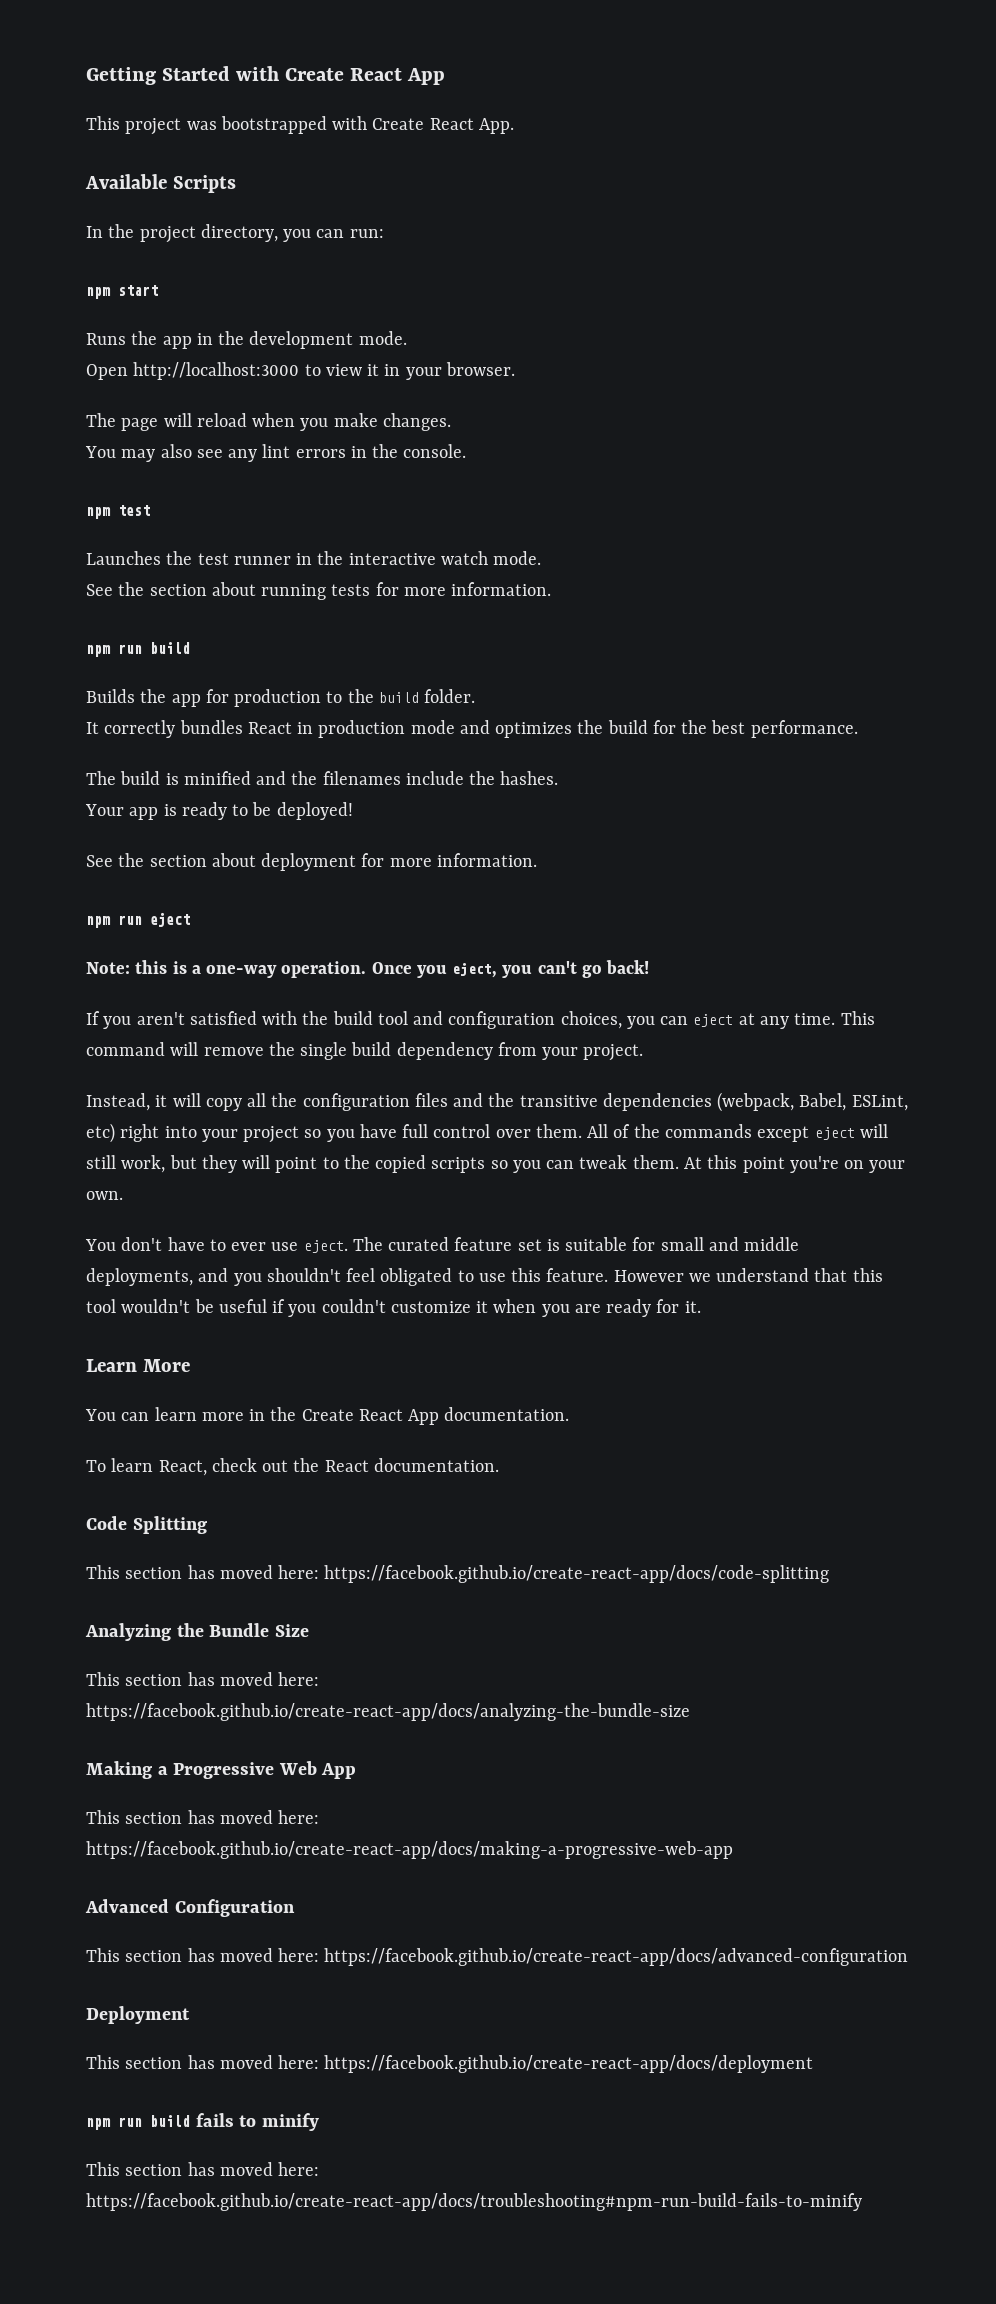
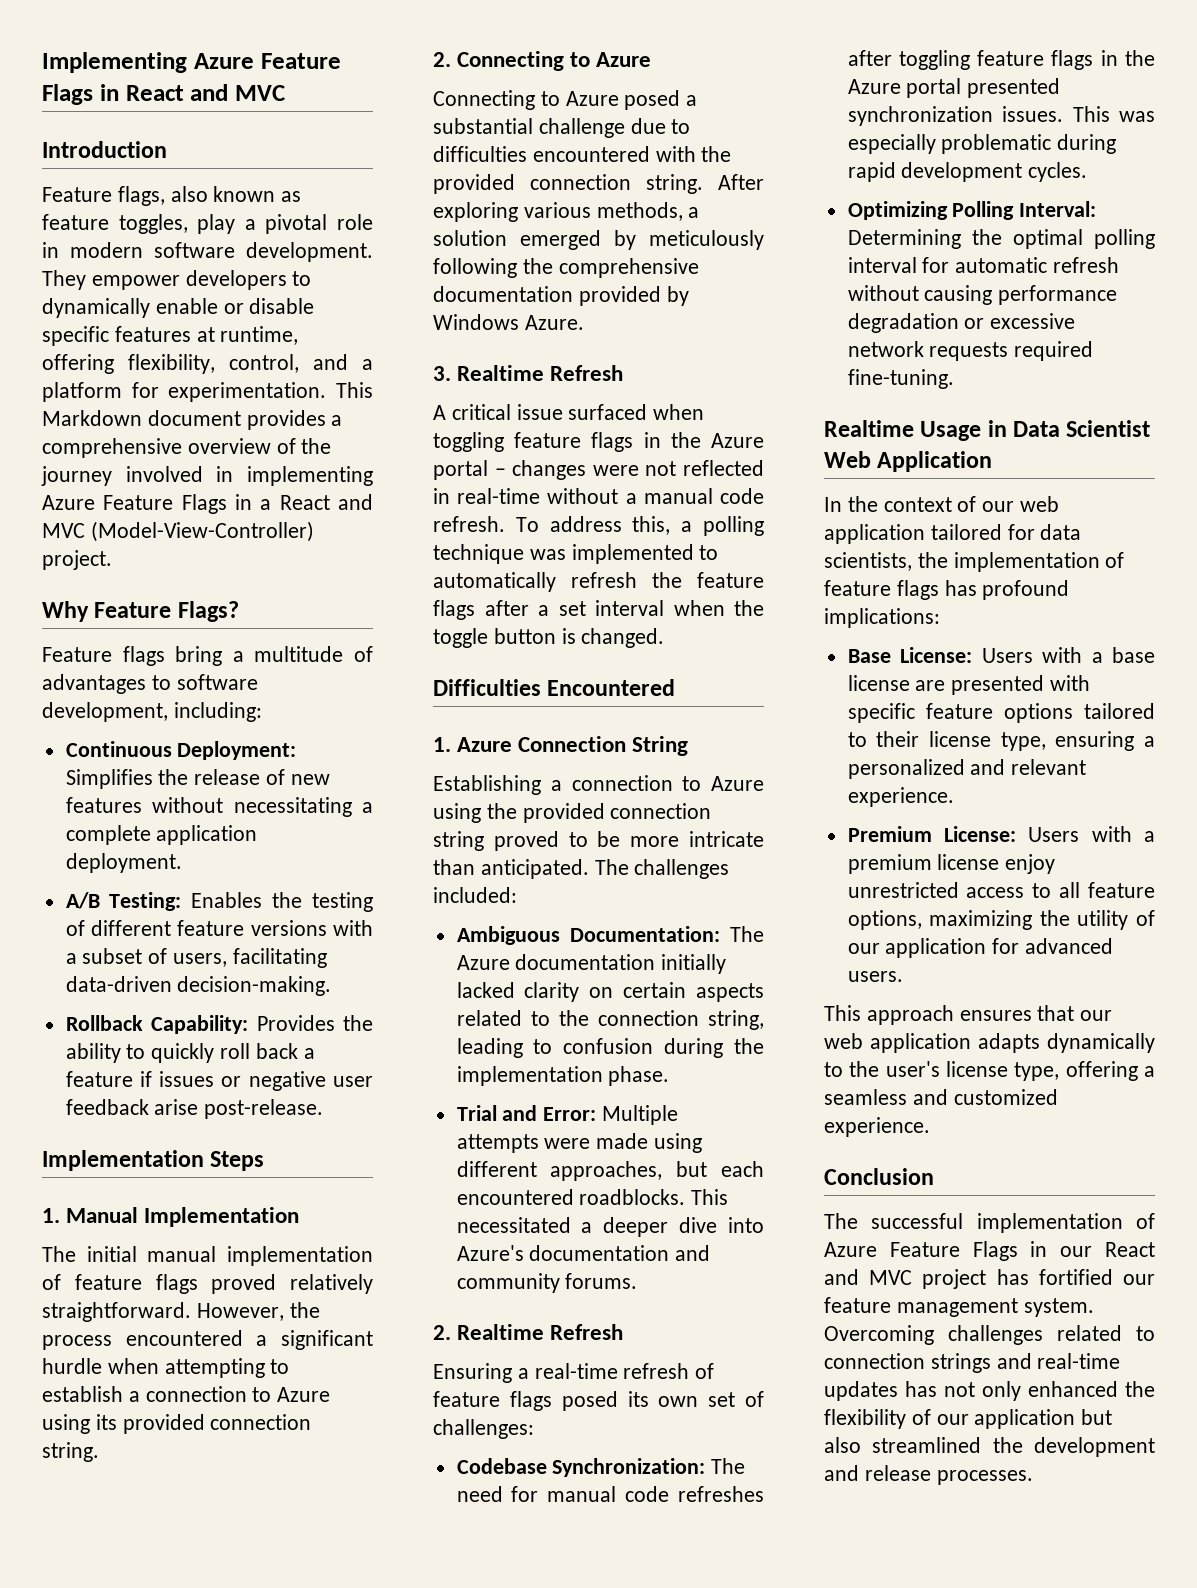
[86,66,446,85] [86,116,514,135] [85,174,236,193] [86,224,384,243] [86,285,158,299] [86,331,407,349] [86,362,515,380] [86,413,451,431] [85,444,467,462] [86,505,150,519] [86,551,542,565] [86,582,552,600] [86,642,190,657] [86,689,476,707] [86,720,858,738] [86,771,559,785] [85,802,353,820] [86,853,537,871] [86,912,190,928] [86,960,650,978] [86,1011,875,1029] [86,1042,644,1061] [86,1092,908,1112] [86,1123,888,1143] [86,1155,906,1173] [86,1191,123,1200] [85,1237,800,1253] [86,1268,883,1286] [86,1299,701,1317] [86,1359,190,1372] [85,1407,570,1425] [86,1458,499,1476] [86,1516,207,1534] [86,1565,830,1583] [85,1623,309,1641] [86,1672,320,1686] [86,1703,690,1721] [86,1761,357,1779] [86,1810,320,1824] [86,1841,733,1859] [85,1899,295,1917] [86,1948,909,1966] [86,2006,190,2024] [86,2055,814,2073] [86,2113,319,2131] [86,2162,320,2176] [86,2193,862,2211] Getting Started with Create React App // This project was bootstrapped with Create React App. // Available Scripts // In the project directory, you can run: // npm start // Runs the app in the development mode. // Open http://localhost:3000 to view it in your browser. // The page will reload when you make changes. // You may also see any lint errors in the console. // npm test // Launches the test runner in the interactive watch mode. // See the section about running tests for more information. // npm run build // Builds the app for production to the build folder. // It correctly bundles React in production mode and optimizes the build for the best performance. // The build is minified and the filenames include the hashes. // Your app is ready to be deployed! // See the section about deployment for more information. // npm run eject // Note: this is a one-way operation. Once you eject, you can't go back! // If you aren't satisfied with the build tool and configuration choices, you can eject at any time. This command will remove the single build dependency from your project. // Instead, it will copy all the configuration files and the transitive dependencies (webpack, Babel, ESLint, etc) right into your project so you have full control over them. All of the commands except eject will still work, but they will point to the copied scripts so you can tweak them. At this point you're on your own. // You don't have to ever use eject. The curated feature set is suitable for small and middle deployments, and you shouldn't feel obligated to use this feature. However we understand that this tool wouldn't be useful if you couldn't customize it when you are ready for it. // Learn More // You can learn more in the Create React App documentation. // To learn React, check out the React documentation. // Code Splitting // This section has moved here: https://facebook.github.io/create-react-app/docs/code-splitting // Analyzing the Bundle Size // This section has moved here: https://facebook.github.io/create-react-app/docs/analyzing-the-bundle-size // Making a Progressive Web App // This section has moved here: https://facebook.github.io/create-react-app/docs/making-a-progressive-web-app // Advanced Configuration // This section has moved here: https://facebook.github.io/create-react-app/docs/advanced-configuration // Deployment // This section has moved here: https://facebook.github.io/create-react-app/docs/deployment // npm run build fails to minify // This section has moved here: https://facebook.github.io/create-react-app/docs/troubleshooting#npm-run-build-fails-to-minify -> [42,52,341,73] [42,84,285,105] [42,141,167,158] [42,186,302,206] [42,214,373,234] [42,242,373,262] [42,270,312,290] [42,298,315,318] [42,326,299,346] [42,354,373,374] [42,382,373,402] [42,410,343,430] [42,438,332,458] [41,466,373,486] [42,494,374,514] [42,521,314,542] [42,550,112,570] [42,601,239,622] [42,646,373,666] [42,674,258,694] [42,702,262,722] [65,741,297,760] [65,769,330,789] [65,797,373,817] [65,825,258,845] [65,853,182,873] [65,892,373,912] [65,920,373,936] [65,948,327,968] [65,976,332,996] [65,1015,373,1034] [65,1043,315,1063] [65,1071,373,1091] [65,1099,324,1119] [42,1150,265,1171] [42,1207,300,1227] [42,1246,373,1266] [42,1274,373,1294] [42,1302,320,1322] [42,1330,373,1350] [42,1358,290,1378] [42,1386,331,1402] [42,1414,312,1434] [42,1442,99,1462] [433,51,652,71] [433,90,698,110] [433,118,691,138] [433,146,732,162] [433,174,764,194] [433,202,700,222] [433,230,764,250] [433,258,699,278] [433,286,689,306] [433,314,584,330] [433,365,624,381] [433,404,705,420] [433,432,764,452] [433,460,764,480] [433,488,764,504] [433,516,764,536] [433,544,719,564] [433,572,764,592] [433,600,764,620] [433,628,665,648] [433,679,676,696] [433,736,689,756] [433,775,764,795] [433,803,712,823] [433,831,764,851] [433,859,730,879] [433,887,517,903] [456,926,764,945] [456,954,727,974] [456,982,764,1002] [456,1010,764,1030] [456,1038,764,1058] [456,1066,670,1086] [456,1105,679,1125] [456,1133,703,1153] [456,1161,764,1181] [456,1189,729,1205] [456,1217,764,1237] [456,1245,711,1261] [456,1273,638,1293] [433,1324,624,1340] [433,1363,715,1383] [433,1391,764,1411] [433,1419,534,1439] [456,1458,746,1477] [456,1486,764,1502] [847,50,1155,70] [847,78,1061,98] [847,106,1155,126] [847,134,1117,154] [847,162,1088,182] [847,201,1097,220] [847,229,1155,249] [847,257,1120,273] [847,285,1118,305] [847,313,1076,333] [847,341,1094,361] [847,369,954,389] [824,420,1151,441] [824,451,993,472] [824,496,1060,512] [824,524,1082,544] [824,552,1125,572] [824,580,1070,600] [824,608,940,628] [847,647,1155,663] [847,675,1091,695] [847,703,1155,723] [847,731,1155,751] [847,759,1087,779] [847,787,954,807] [847,826,1155,842] [847,854,1056,874] [847,882,1155,898] [847,910,1155,930] [847,938,1114,958] [847,971,903,982] [824,1005,1113,1025] [824,1033,1155,1053] [824,1061,1155,1081] [824,1089,1058,1105] [824,1117,930,1137] [824,1168,934,1185] [824,1213,1155,1233] [824,1241,1155,1261] [824,1269,1155,1289] [824,1297,1094,1317] [824,1325,1155,1345] [824,1353,1121,1373] [824,1381,1155,1401] [824,1409,1113,1429] [824,1437,1155,1457] [824,1465,1033,1485] Implementing Azure Feature Flags in React and MVC // Introduction // Feature flags, also known as feature toggles, play a pivotal role in modern software development. They empower developers to dynamically enable or disable specific features at runtime, offering flexibility, control, and a platform for experimentation. This Markdown document provides a comprehensive overview of the journey involved in implementing Azure Feature Flags in a React and MVC (Model-View-Controller) project. // Why Feature Flags? // Feature flags bring a multitude of advantages to software development, including: // Continuous Deployment: Simplifies the release of new features without necessitating a complete application deployment. // A/B Testing: Enables the testing of different feature versions with a subset of users, facilitating data-driven decision-making. // Rollback Capability: Provides the ability to quickly roll back a feature if issues or negative user feedback arise post-release. // Implementation Steps // 1. Manual Implementation // The initial manual implementation of feature flags proved relatively straightforward. However, the process encountered a significant hurdle when attempting to establish a connection to Azure using its provided connection string. // 2. Connecting to Azure // Connecting to Azure posed a substantial challenge due to difficulties encountered with the provided connection string. After exploring various methods, a solution emerged by meticulously following the comprehensive documentation provided by Windows Azure. // 3. Realtime Refresh // A critical issue surfaced when toggling feature flags in the Azure portal – changes were not reflected in real-time without a manual code refresh. To address this, a polling technique was implemented to automatically refresh the feature flags after a set interval when the toggle button is changed. // Difficulties Encountered // 1. Azure Connection String // Establishing a connection to Azure using the provided connection string proved to be more intricate than anticipated. The challenges included: // Ambiguous Documentation: The Azure documentation initially lacked clarity on certain aspects related to the connection string, leading to confusion during the implementation phase. // Trial and Error: Multiple attempts were made using different approaches, but each encountered roadblocks. This necessitated a deeper dive into Azure's documentation and community forums. // 2. Realtime Refresh // Ensuring a real-time refresh of feature flags posed its own set of challenges: // Codebase Synchronization: The need for manual code refreshes after toggling feature flags in the Azure portal presented synchronization issues. This was especially problematic during rapid development cycles. // Optimizing Polling Interval: Determining the optimal polling interval for automatic refresh without causing performance degradation or excessive network requests required fine-tuning. // Realtime Usage in Data Scientist Web Application // In the context of our web application tailored for data scientists, the implementation of feature flags has profound implications: // Base License: Users with a base license are presented with specific feature options tailored to their license type, ensuring a personalized and relevant experience. // Premium License: Users with a premium license enjoy unrestricted access to all feature options, maximizing the utility of our application for advanced users. // This approach ensures that our web application adapts dynamically to the user's license type, offering a seamless and customized experience. // Conclusion // The successful implementation of Azure Feature Flags in our React and MVC project has fortified our feature management system. Overcoming challenges related to connection strings and real-time updates has not only enhanced the flexibility of our application but also streamlined the development and release processes.

